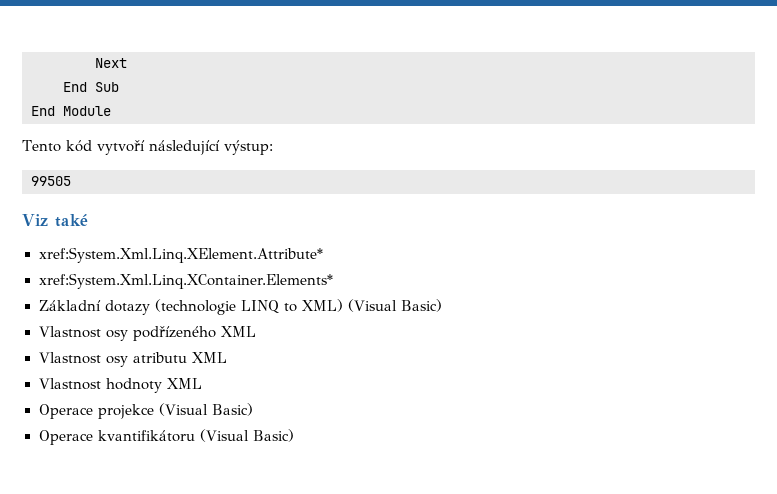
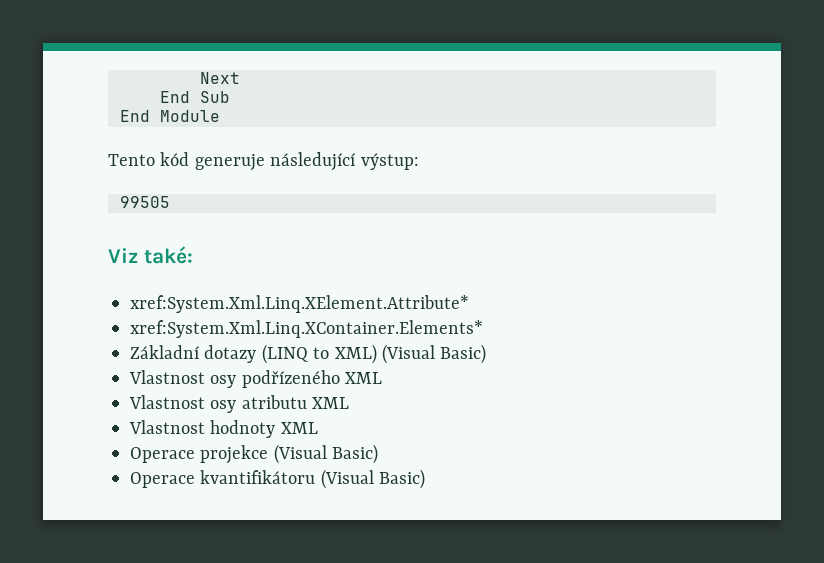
[96,140,145,155] vytvoří -> [194,154,265,171] generuje
[55,214,88,227] také -> [143,246,193,264] také:
[154,299,279,315] (technologie LINQ -> [261,344,308,364] (LINQ

